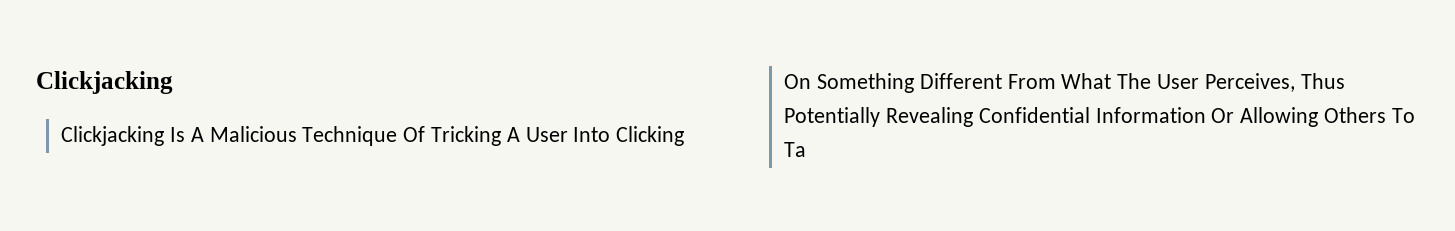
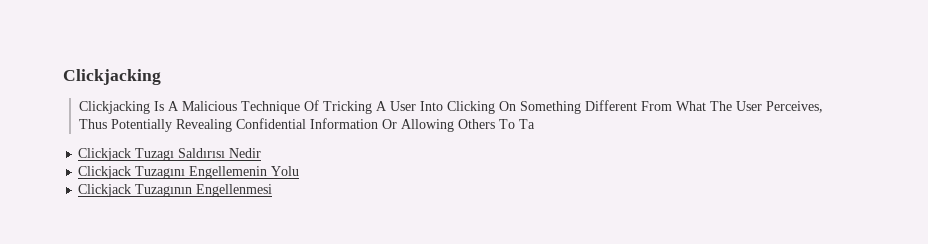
(807, 149) none -> [78,148,262,161] [78,166,300,179] [78,184,273,197] // Clickjack Tuzagı Saldırısı Nedir // Clickjack Tuzagını Engellemenin Yolu // Clickjack Tuzagının Engellenmesi

